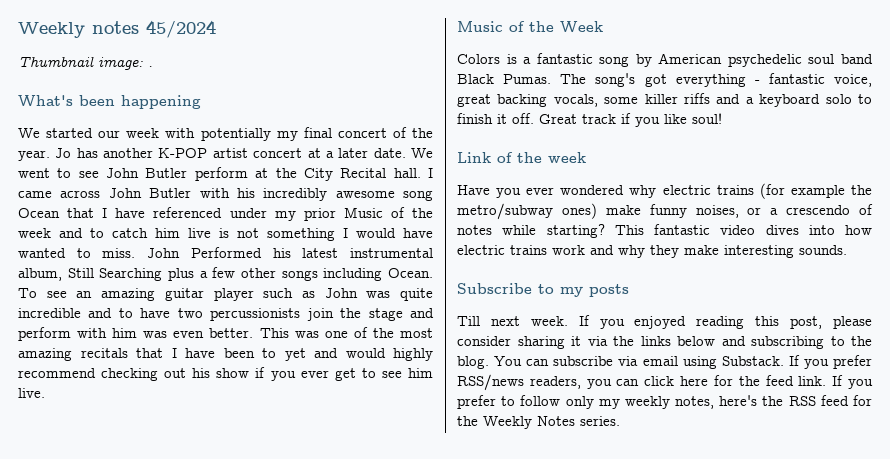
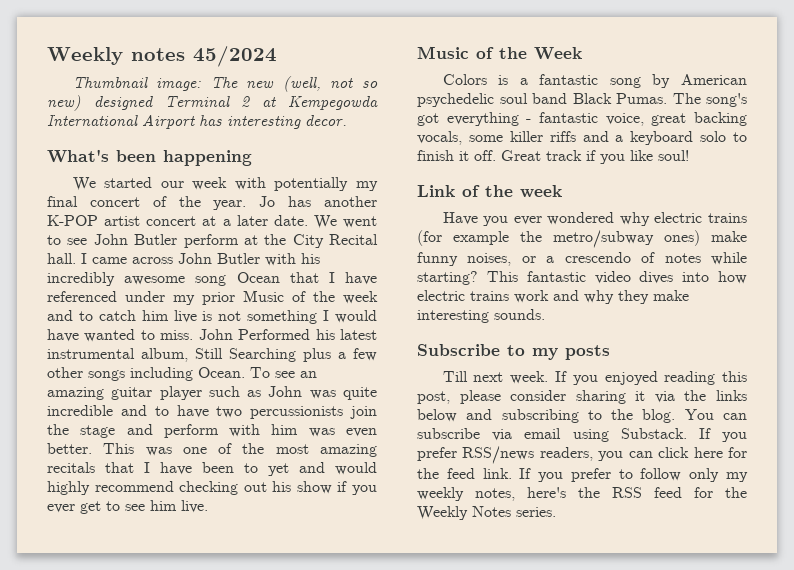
[148,66,153,67] . -> [210,76,379,92] [47,95,378,111] [47,114,347,129] The new (well, not so new) designed Terminal 2 at Kempegowda International Airport has interesting decor.

